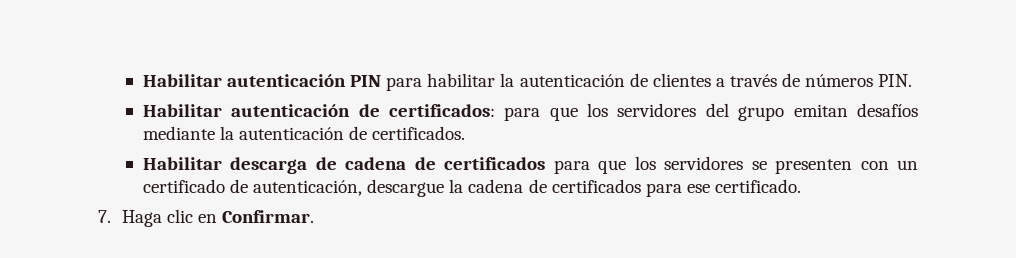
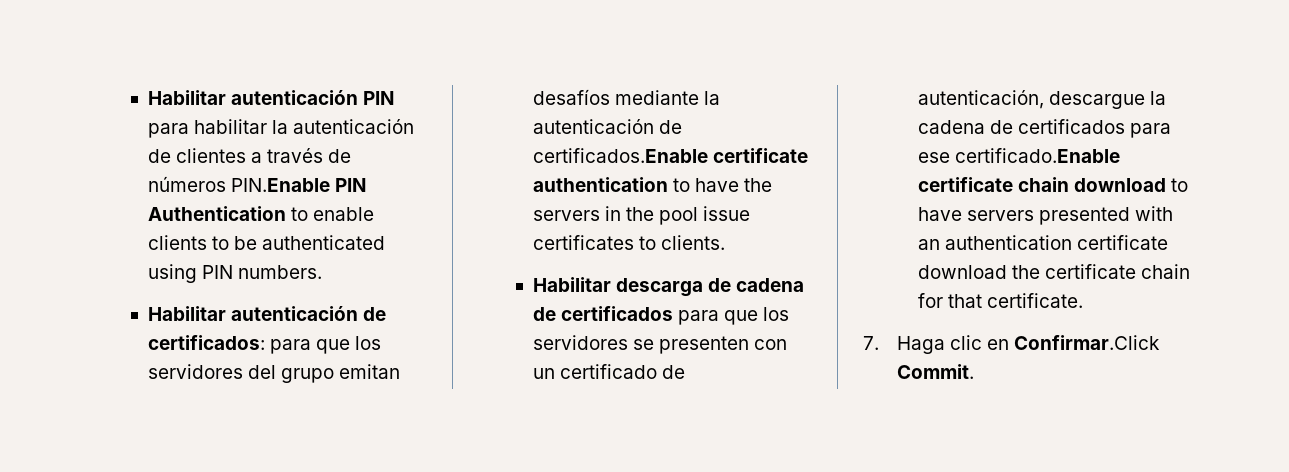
[878,74,913,87] PIN. -> [230,178,366,192] [147,206,374,221] [147,235,386,250] [147,264,322,283] PIN.Enable PIN Authentication to enable clients to be authenticated using PIN numbers.
[372,126,466,140] certificados. -> [532,148,808,163] [532,177,773,192] [532,206,751,225] [532,235,725,250] certificados.Enable certificate authentication to have the servers in the pool issue certificates to clients.
[715,179,802,193] certificado. -> [954,148,1120,163] [917,177,1189,192] [917,206,1174,225] [917,235,1168,250] [917,264,1191,279] [917,293,1083,308] certificado.Enable certificate chain download to have servers presented with an authentication certificate download the certificate chain for that certificate.
[222,210,315,223] Confirmar. -> [1014,335,1161,350] [896,364,974,379] Confirmar.Click Commit.

